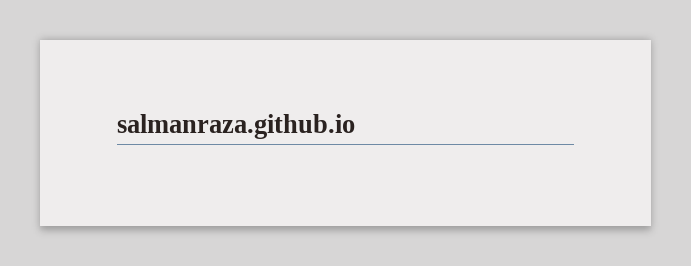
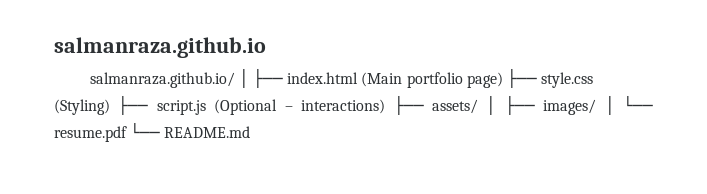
(355, 126) none -> [89,68,594,88] [54,95,653,115] [54,122,251,142] // salmanraza.github.io/ │ ├── index.html (Main portfolio page) ├── style.css (Styling) ├── script.js (Optional – interactions) ├── assets/ │ ├── images/ │ └── resume.pdf └── README.md

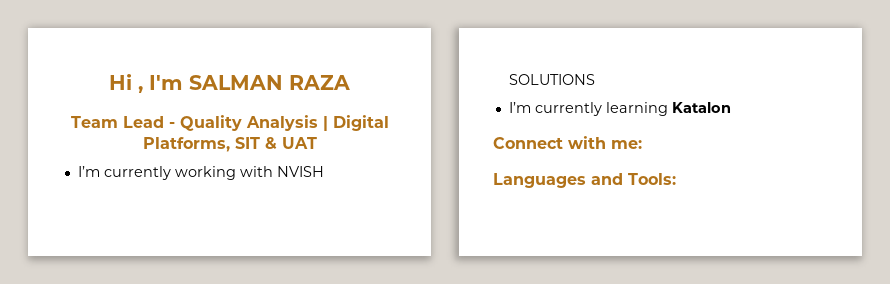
[54,37,266,58] [89,68,594,88] [54,95,653,115] [54,122,251,142] salmanraza.github.io // salmanraza.github.io/ │ ├── index.html (Main portfolio page) ├── style.css (Styling) ├── script.js (Optional – interactions) ├── assets/ │ ├── images/ │ └── resume.pdf └── README.md -> [109,74,350,93] [70,115,389,131] [142,137,317,152] [77,166,324,180] [508,74,595,85] [508,102,731,116] [493,136,642,149] [493,173,676,188] Hi , I'm SALMAN RAZA // Team Lead - Quality Analysis | Digital Platforms, SIT & UAT // I’m currently working with NVISH SOLUTIONS // I’m currently learning Katalon // Connect with me: // Languages and Tools:

